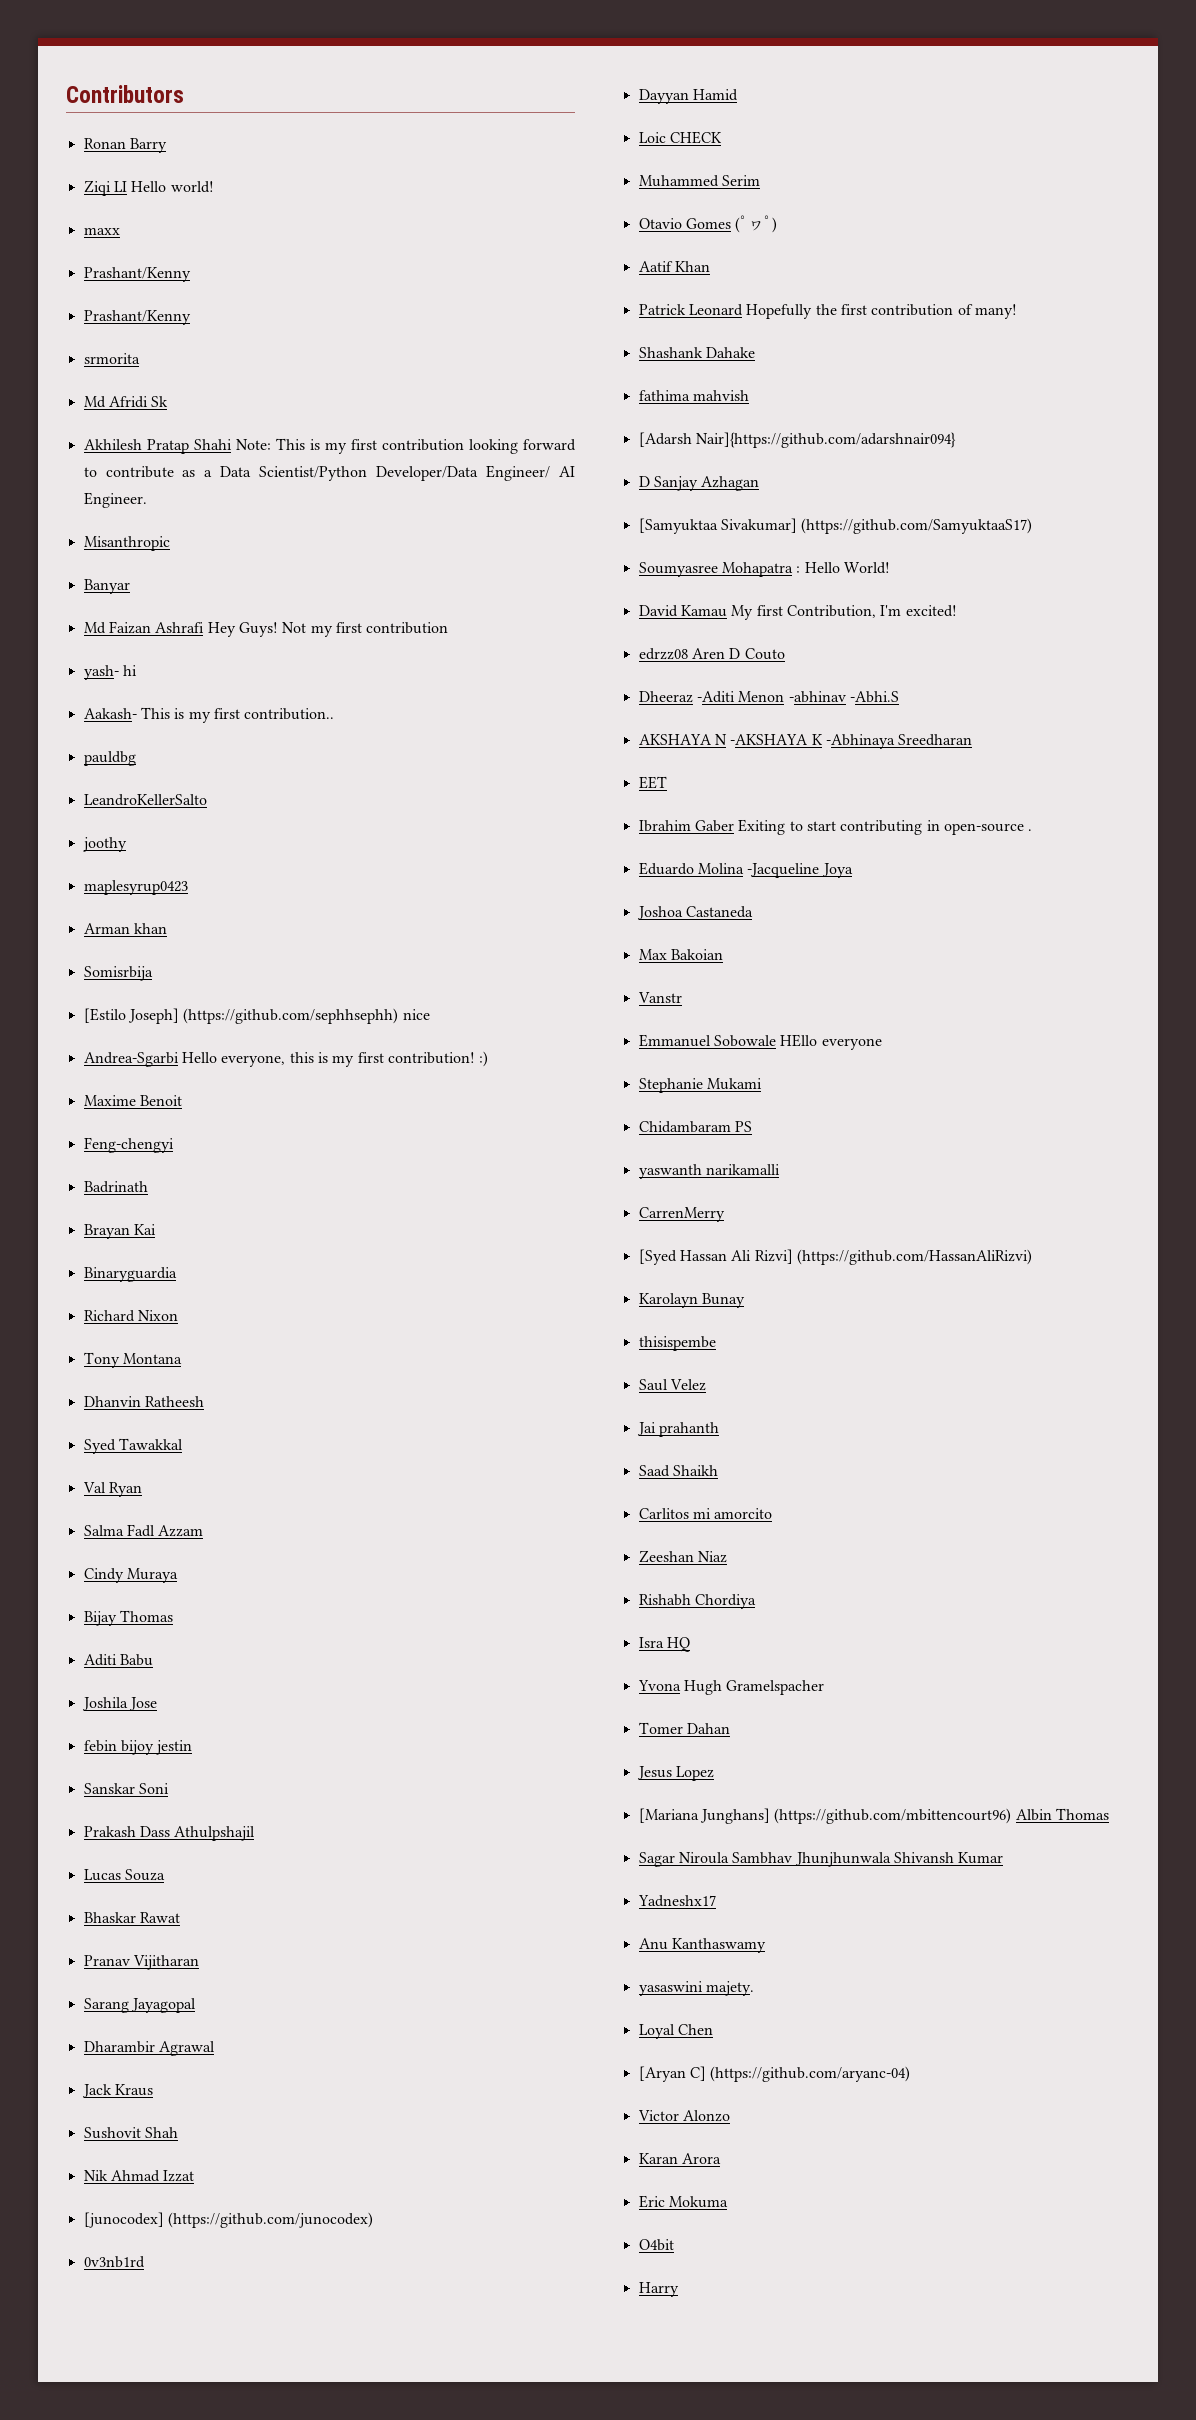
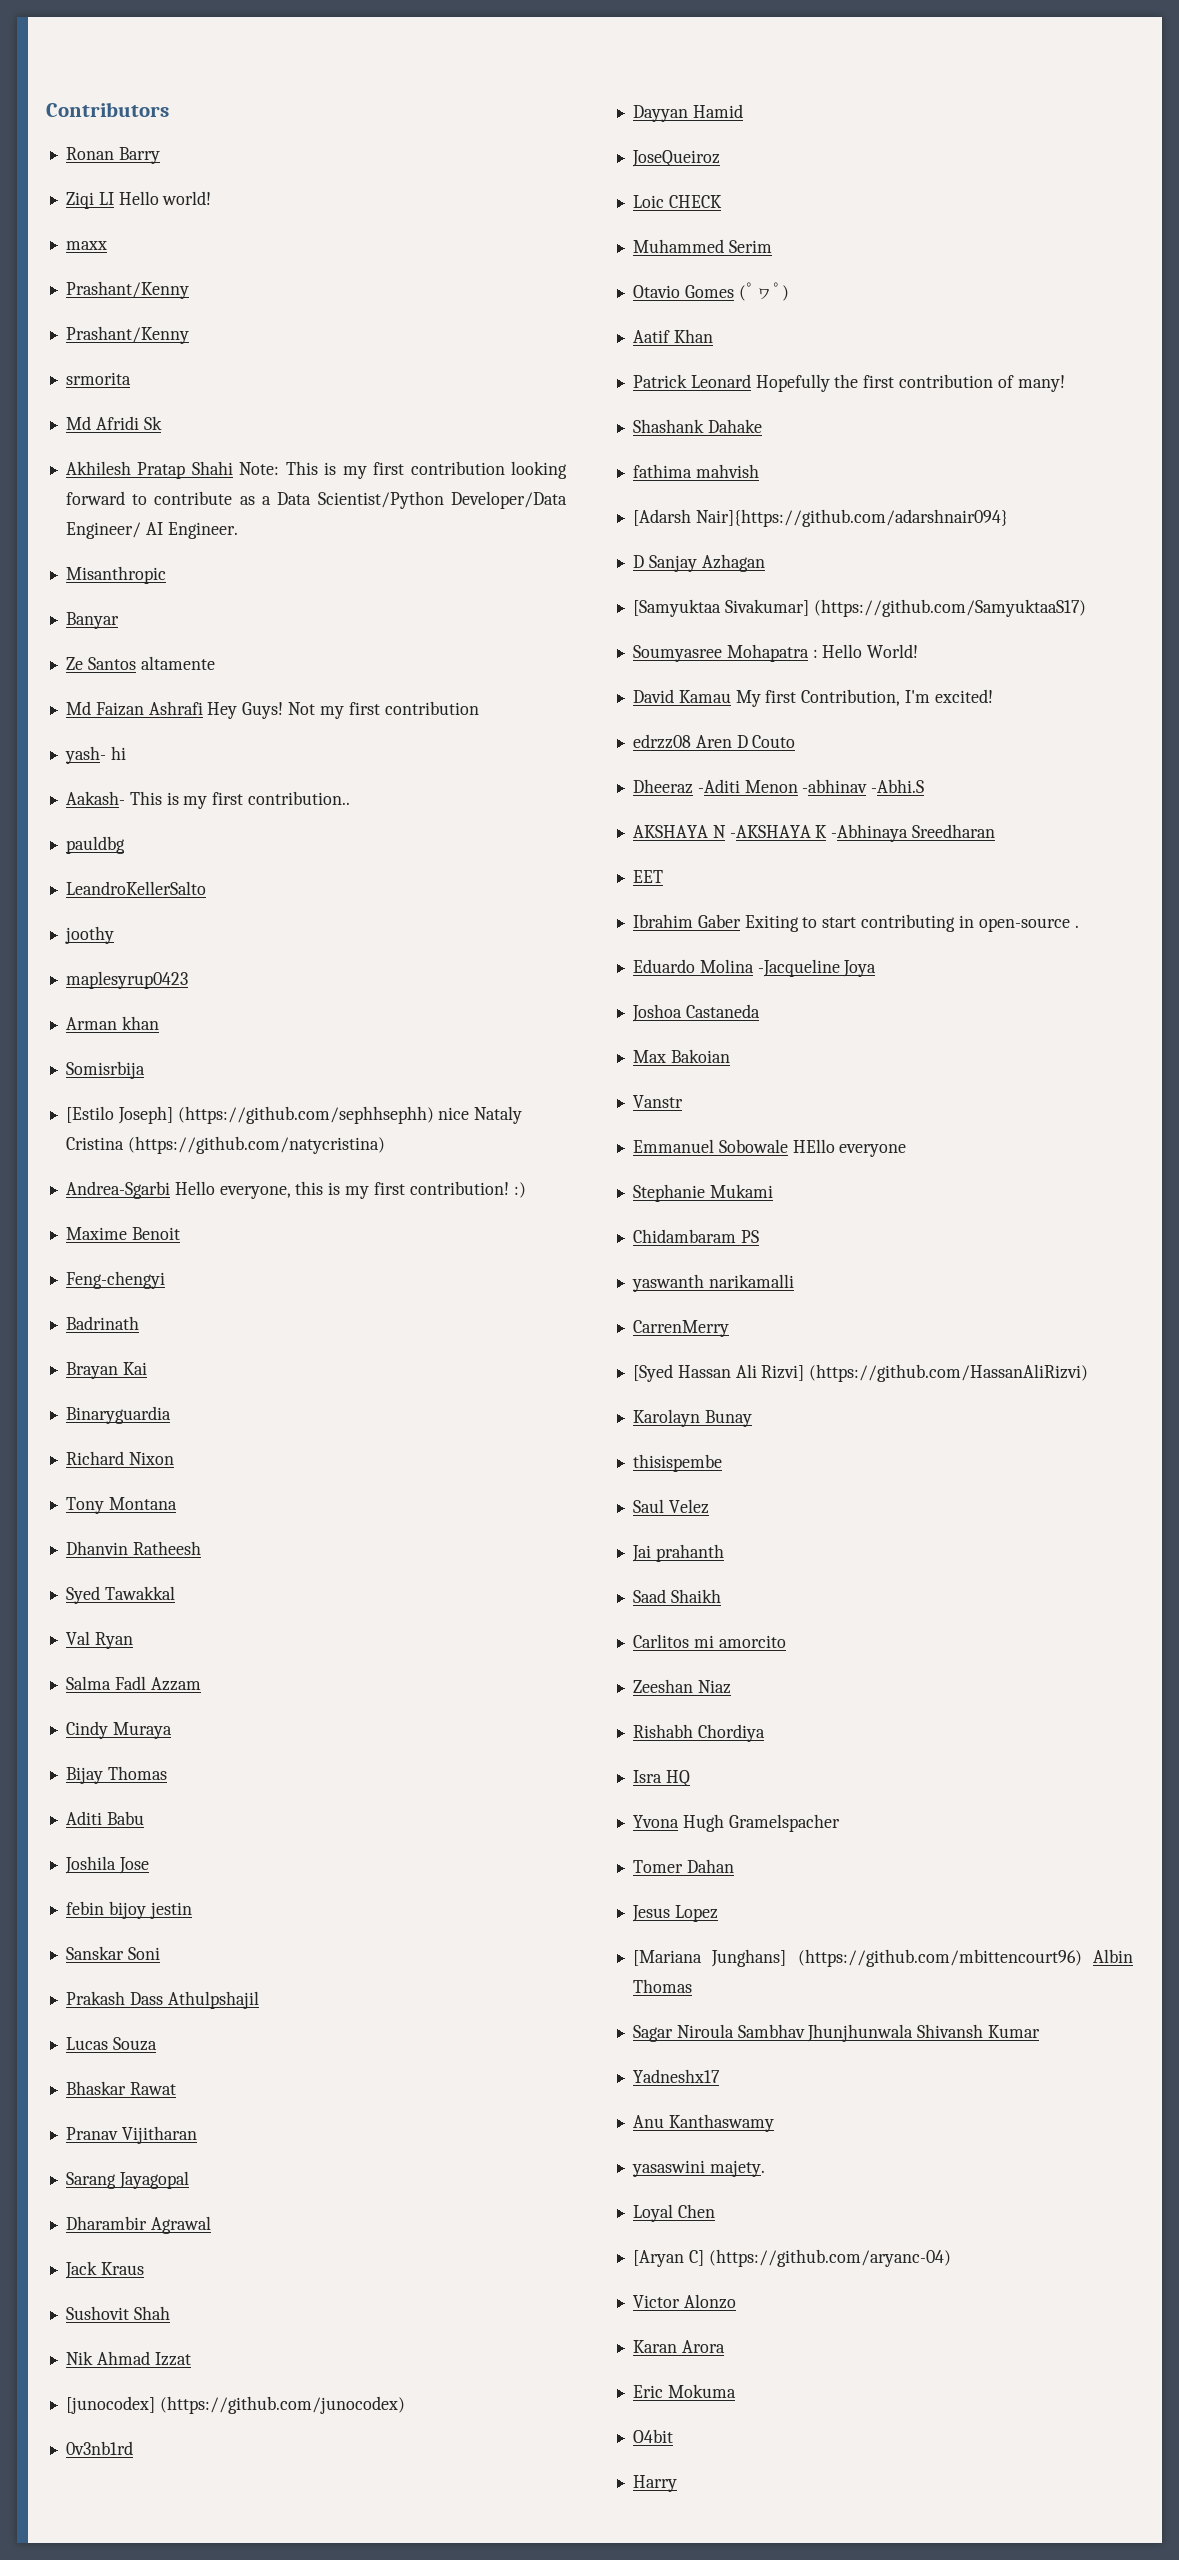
(130, 586) none -> [65,656,215,670] // Ze Santos altamente
(430, 1014) none -> [474,1106,523,1124] [65,1136,385,1154] Nataly Cristina (https://github.com/natycristina)
(738, 95) none -> [631,150,720,167] // JoseQueiroz

